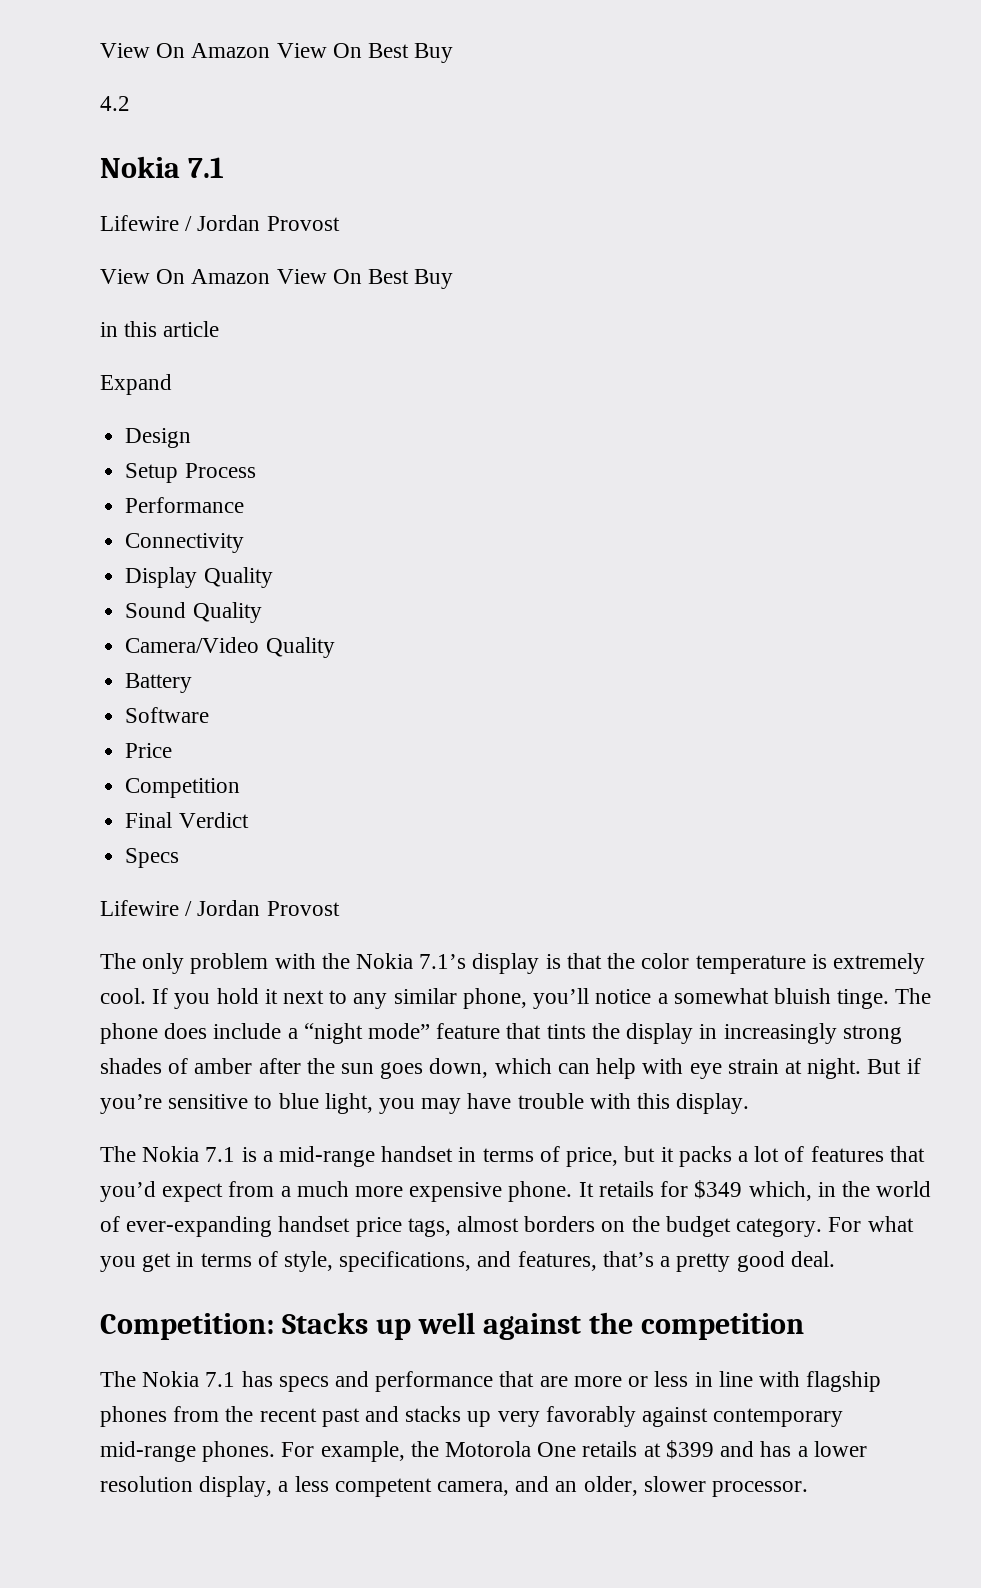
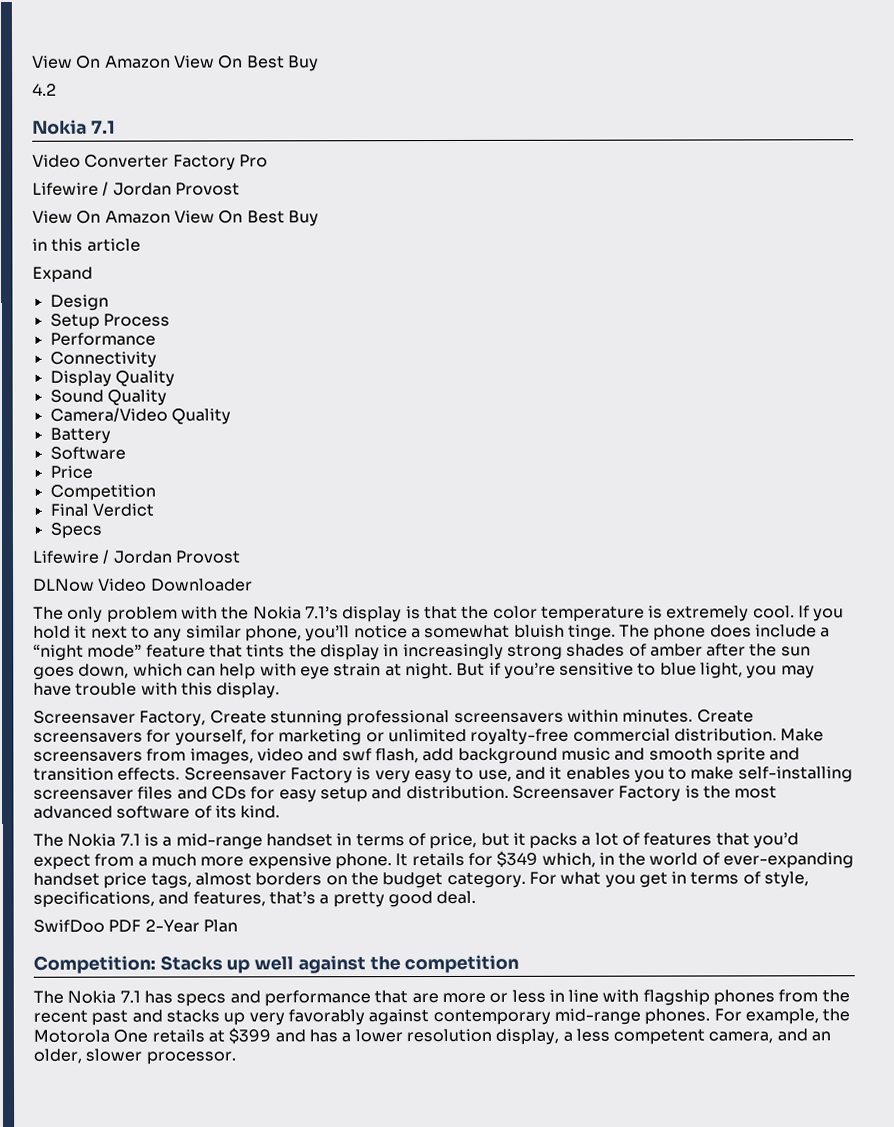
(224, 167) none -> [32,154,268,171] // Video Converter Factory Pro
(340, 908) none -> [33,578,253,592] // DLNow Video Downloader
(750, 1103) none -> [33,709,754,727] [33,728,825,746] [33,747,801,765] [33,766,853,784] [33,785,778,803] [33,805,281,819] // Screensaver Factory, Create stunning professional screensavers within minutes. Create screensavers for yourself, for marketing or unlimited royalty-free commercial distribution. Make screensavers from images, video and swf flash, add background music and smooth sprite and transition effects. Screensaver Factory is very easy to use, and it enables you to make self-installing screensaver files and CDs for easy setup and distribution. Screensaver Factory is the most advanced software of its kind.
(835, 1259) none -> [33,919,238,933] // SwifDoo PDF 2-Year Plan

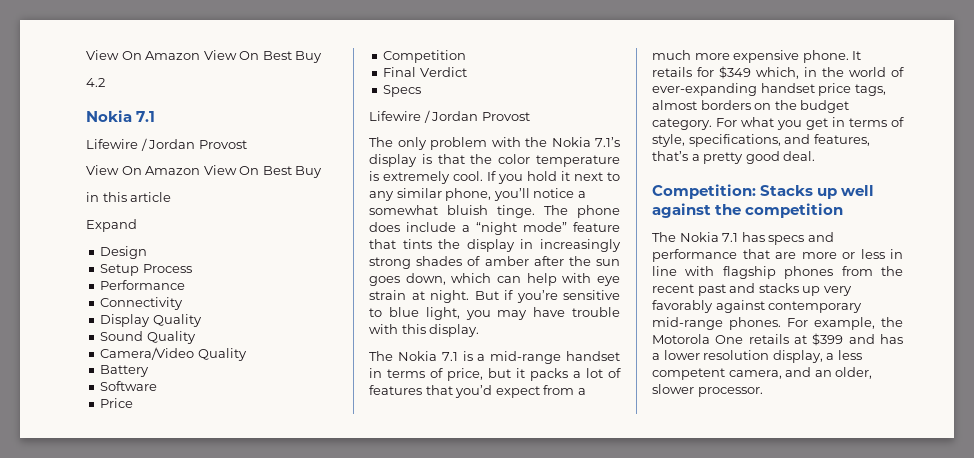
[32,154,268,171] // Video Converter Factory Pro -> (156, 116) none
[33,578,253,592] // DLNow Video Downloader -> (530, 116) none
[33,709,754,727] [33,728,825,746] [33,747,801,765] [33,766,853,784] [33,785,778,803] [33,805,281,819] // Screensaver Factory, Create stunning professional screensavers within minutes. Create screensavers for yourself, for marketing or unlimited royalty-free commercial distribution. Make screensavers from images, video and swf flash, add background music and smooth sprite and transition effects. Screensaver Factory is very easy to use, and it enables you to make self-installing screensaver files and CDs for easy setup and distribution. Screensaver Factory is the most advanced software of its kind. -> (480, 330) none
[33,919,238,933] // SwifDoo PDF 2-Year Plan -> (816, 156) none

